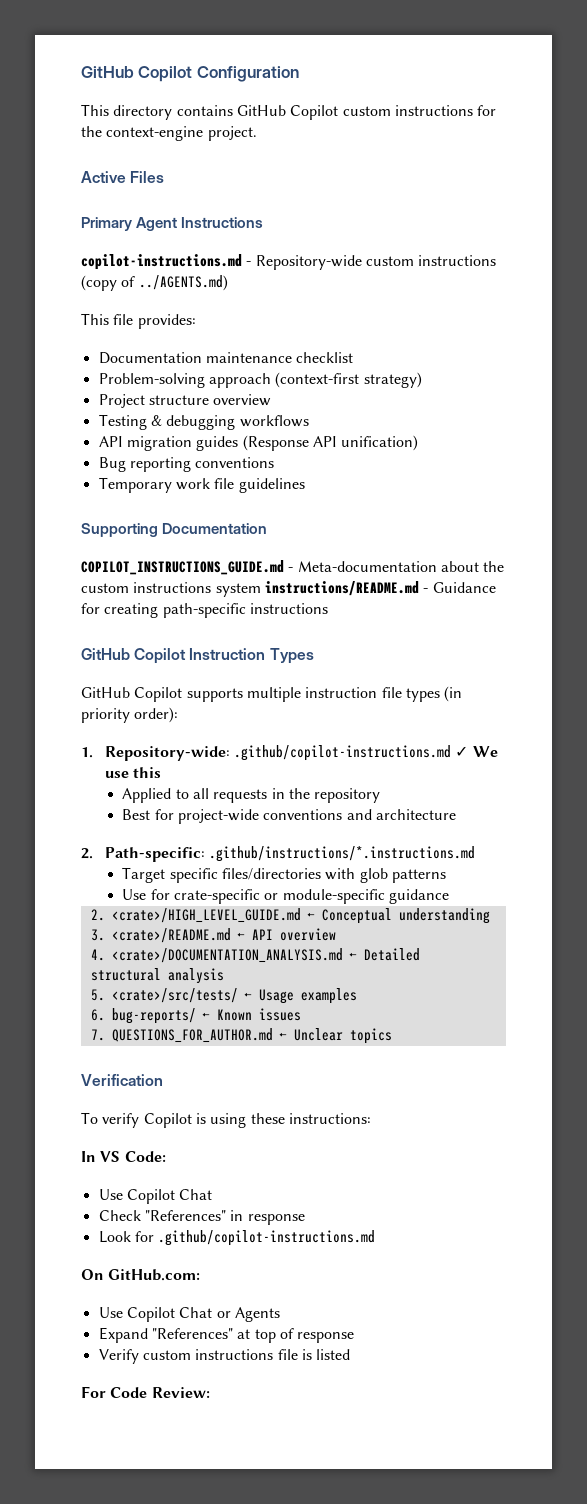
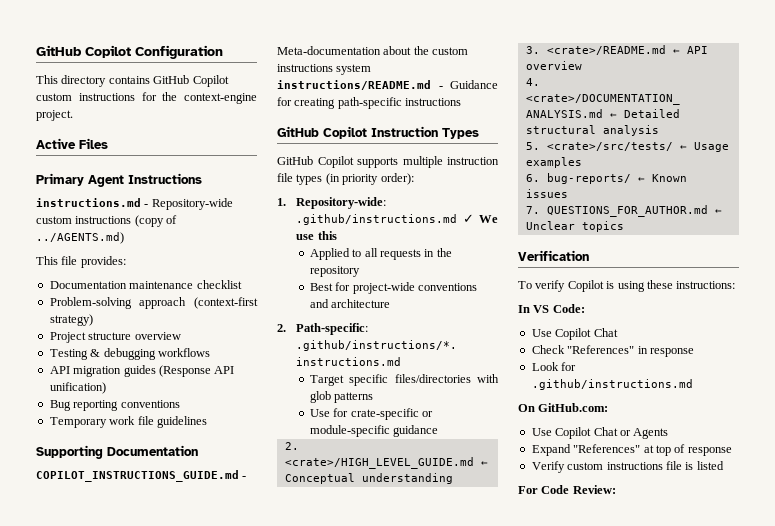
[81,254,242,270] copilot-instructions.md -> [36,198,141,207] instructions.md
[234,745,452,761] .github/copilot-instructions.md -> [296,214,458,225] .github/instructions.md
[158,1230,376,1246] .github/copilot-instructions.md -> [531,379,693,390] .github/instructions.md

